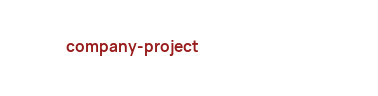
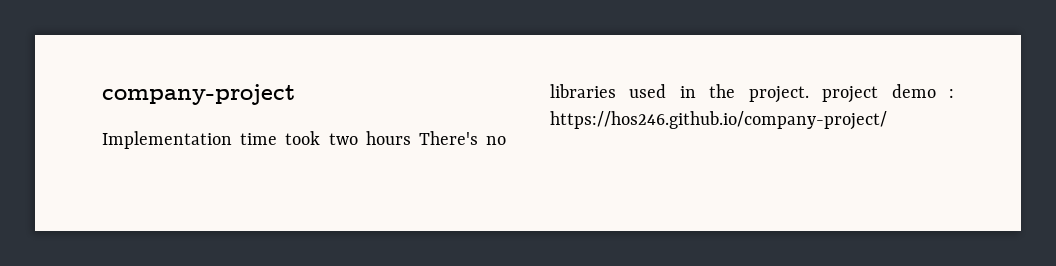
(199, 48) none -> [102,131,506,149] [550,84,954,103] [550,111,887,130] // Implementation time took two hours There's no libraries used in the project. project demo : https://hos246.github.io/company-project/

